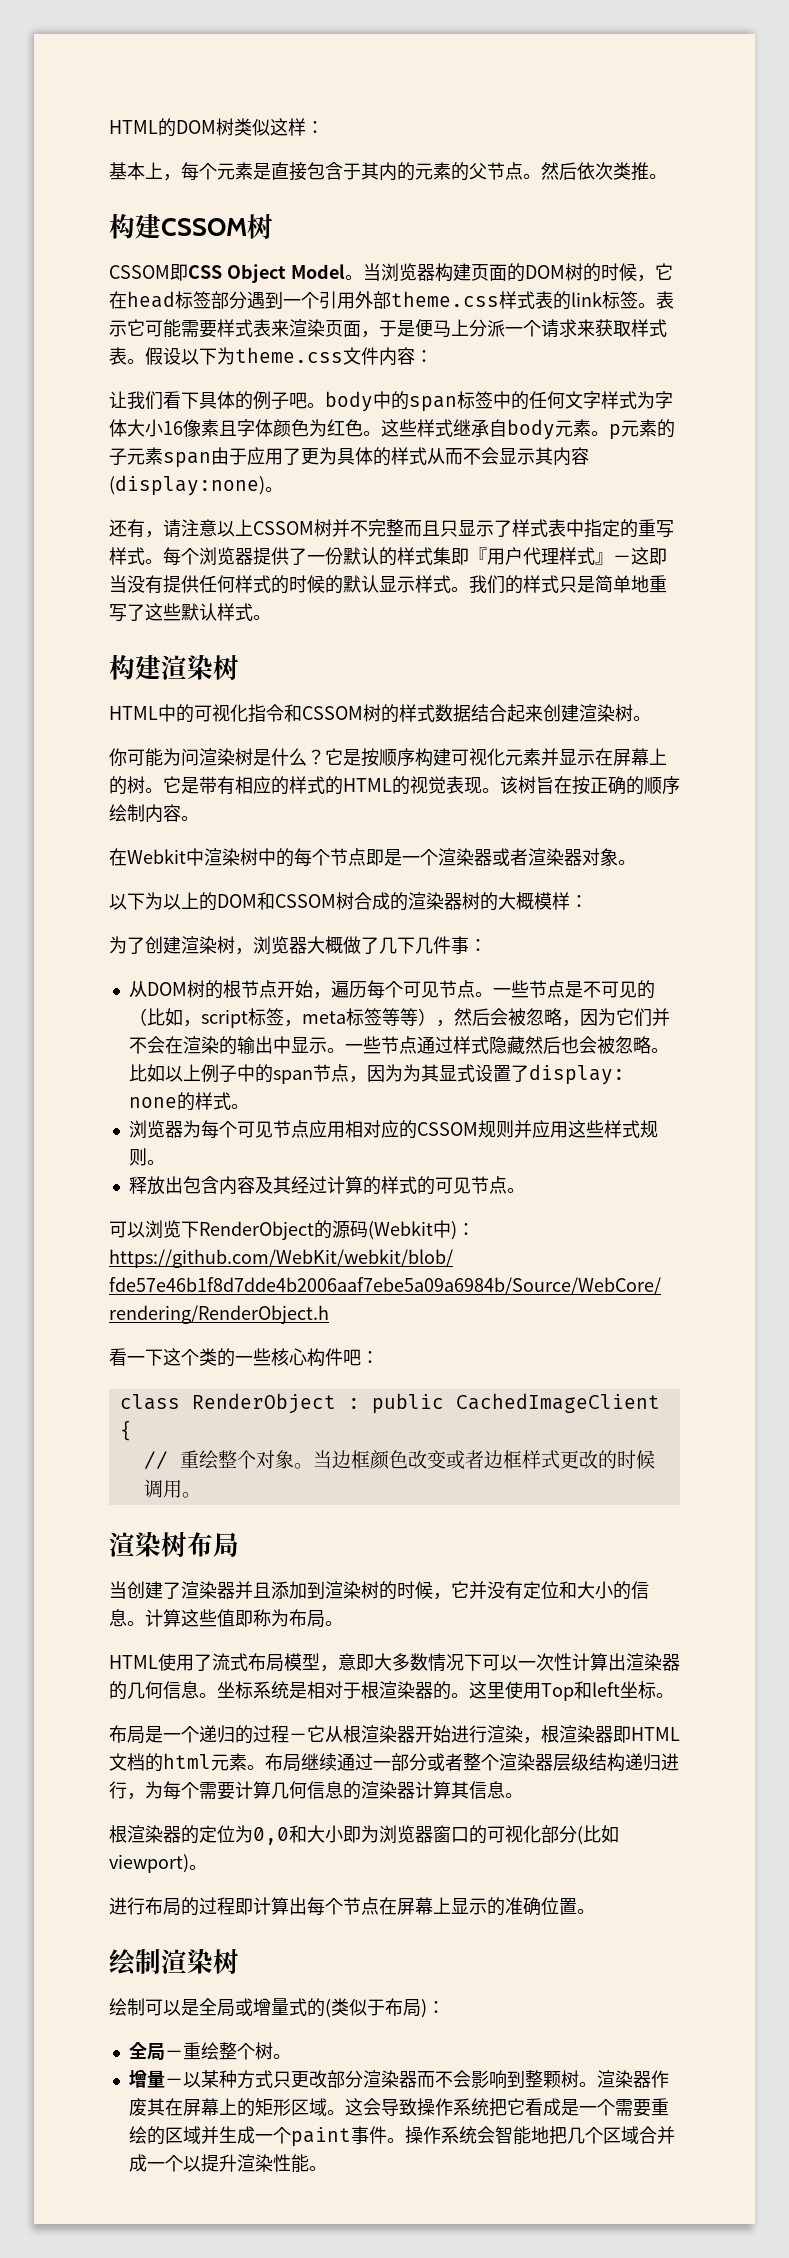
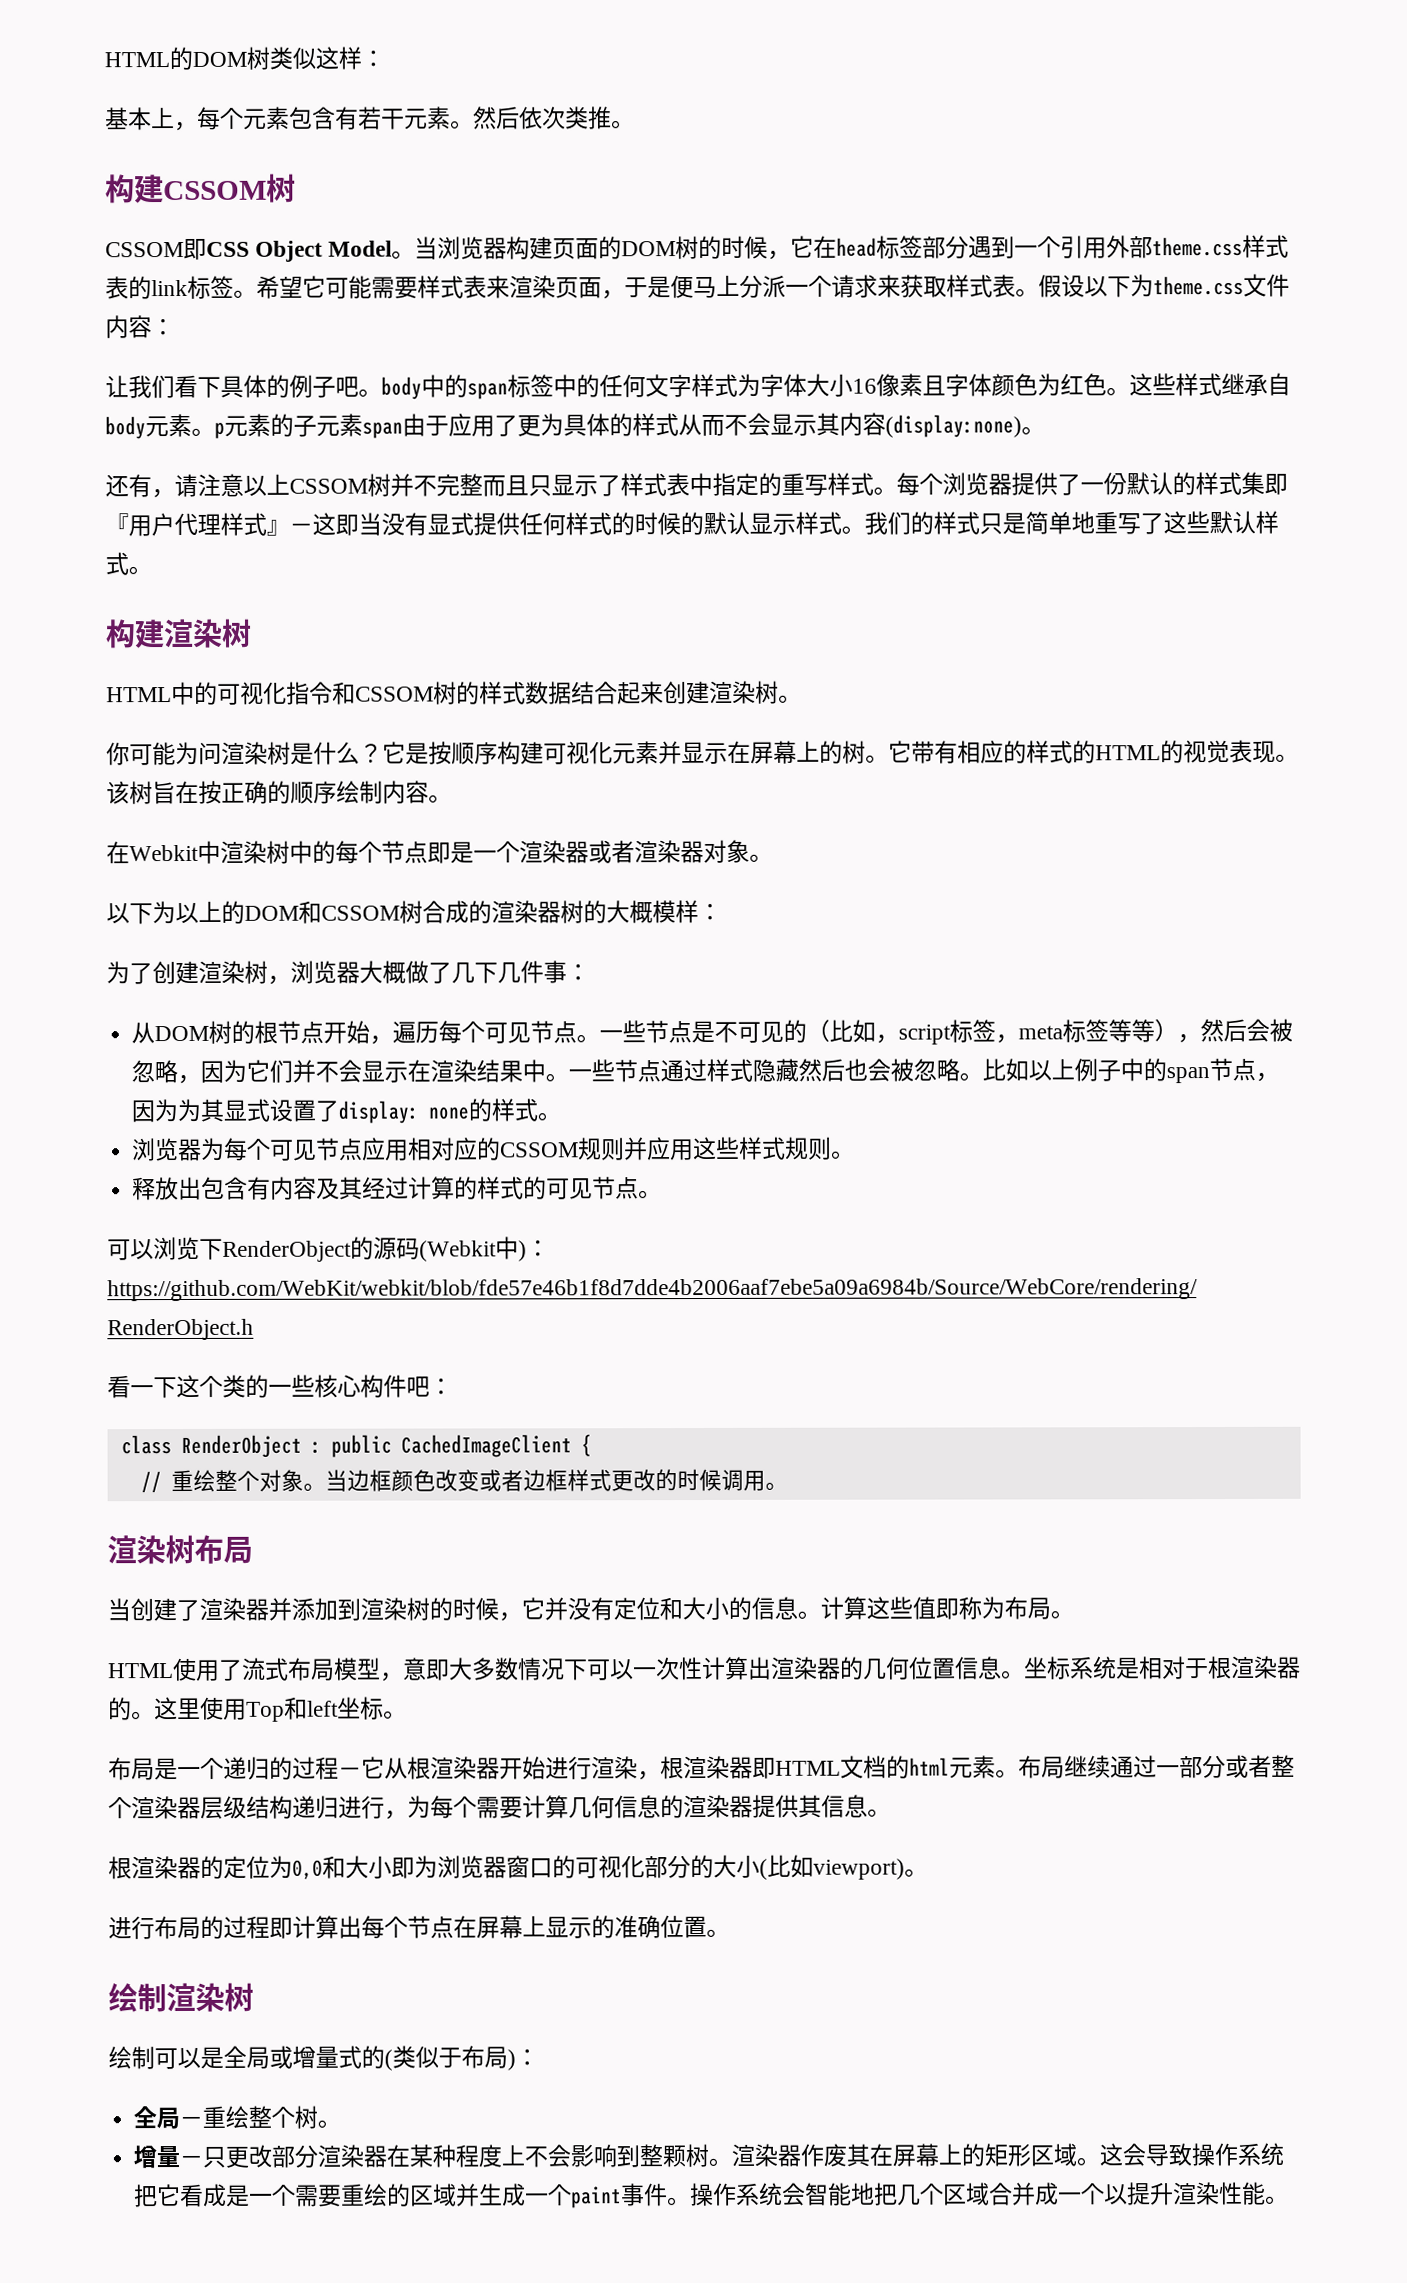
[253,162,523,181] 是直接包含于其内的元素的父节点 -> [289,106,451,130] 包含有若干元素
[656,291,674,309] [109,320,127,337] 表示 -> [256,275,303,299] 希望
(163, 584) none -> [427,512,474,536] 显式
[181,777,199,794] 是 -> (912, 751) none
[164,1036,327,1055] 在渲染的输出中显示 -> [361,1059,547,1083] 显示在渲染结果中
(219, 1185) none -> [247,1176,272,1200] 有
[253,1582,271,1598] 且 -> (292, 1609) none
(163, 1690) none -> [908,1656,956,1680] 位置
[415,1781,451,1799] 计算 -> [752,1794,799,1818] 提供
(577, 1834) none -> [690,1854,760,1879] 的大小
[182,2070,273,2089] 以某种方式 -> (204, 2160) none
[416,2071,435,2088] 而 -> [386,2144,526,2168] 在某种程度上

